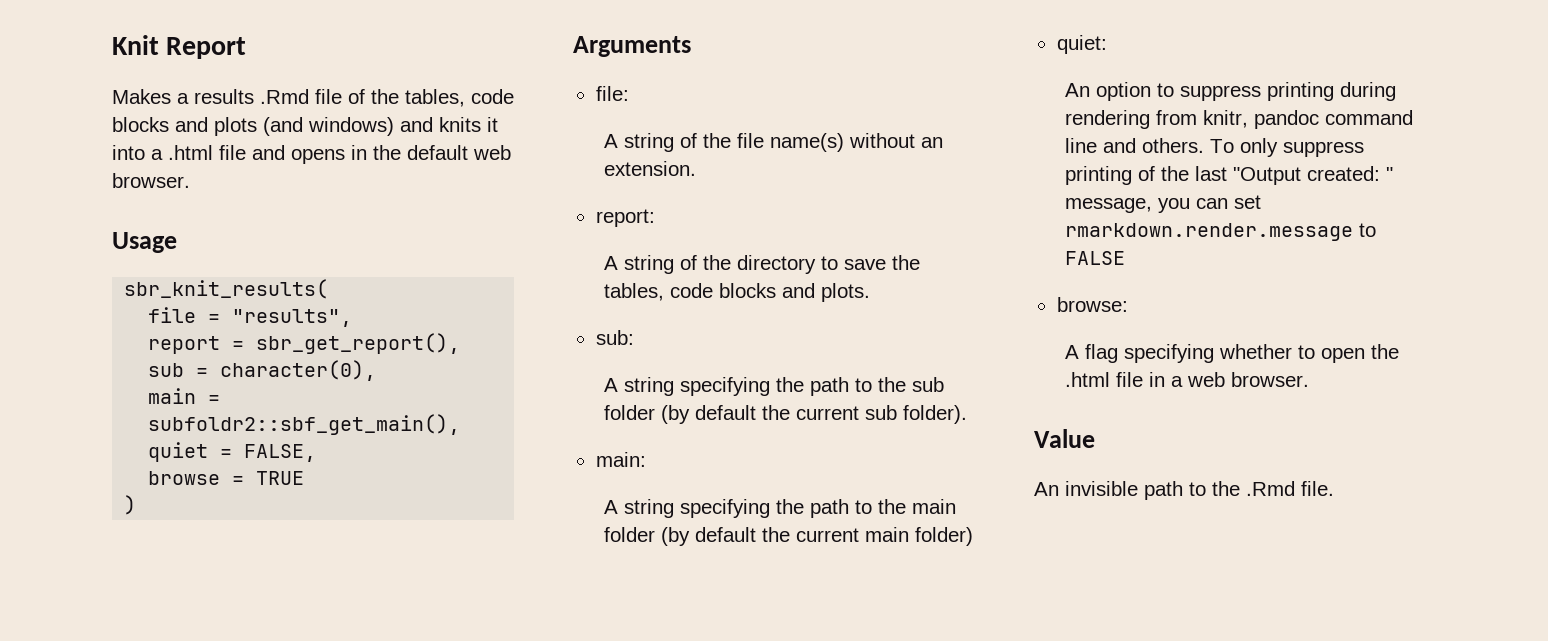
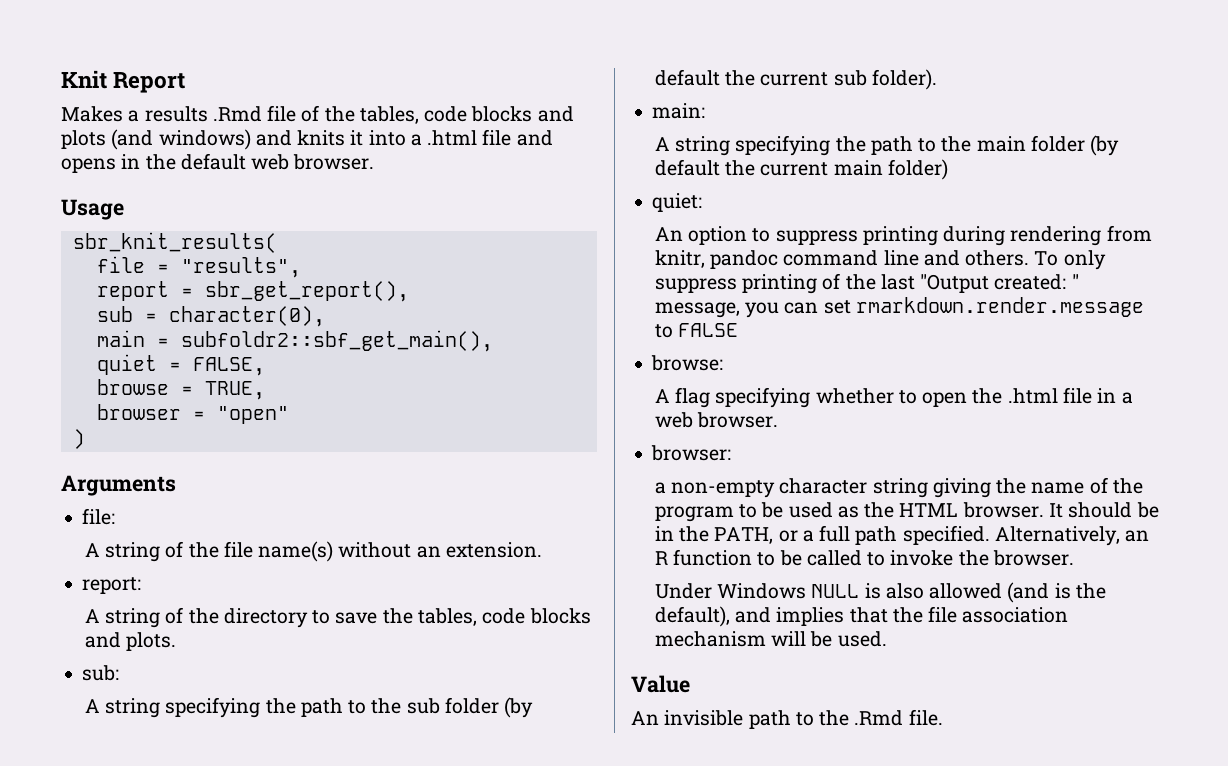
[256,471,305,485] TRUE -> [204,381,265,400] [96,404,289,424] TRUE, // browser = "open"
(1310, 379) none -> [651,445,732,461] [654,477,1144,498] [654,502,1159,522] [654,525,1150,546] [654,549,1075,566] [654,582,1107,603] [654,606,1069,627] [654,631,887,647] // browser: // a non-empty character string giving the name of the program to be used as the HTML browser. It should be in the PATH, or a full path specified. Alternatively, an R function to be called to invoke the browser. // Under Windows NULL is also allowed (and is the default), and implies that the file association mechanism will be used.

